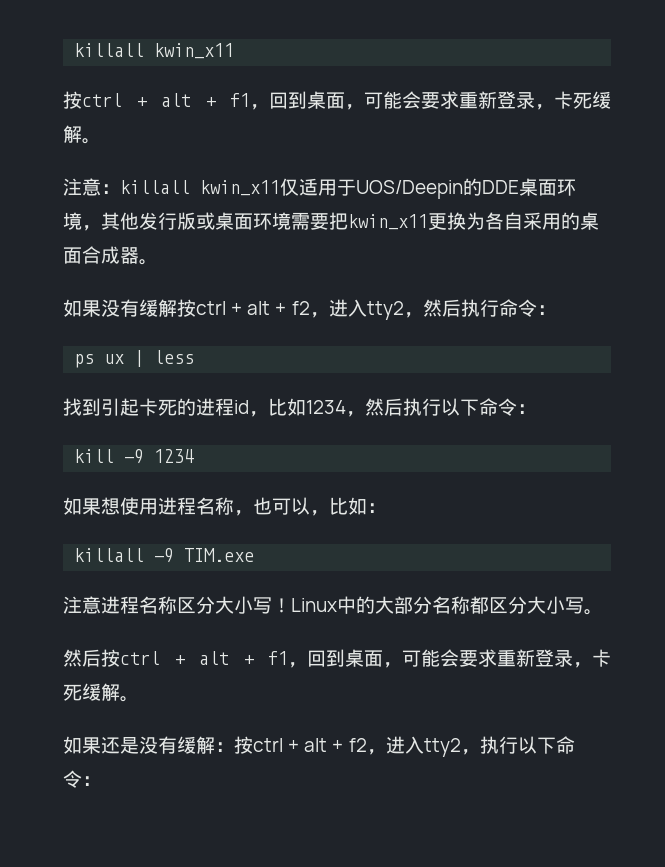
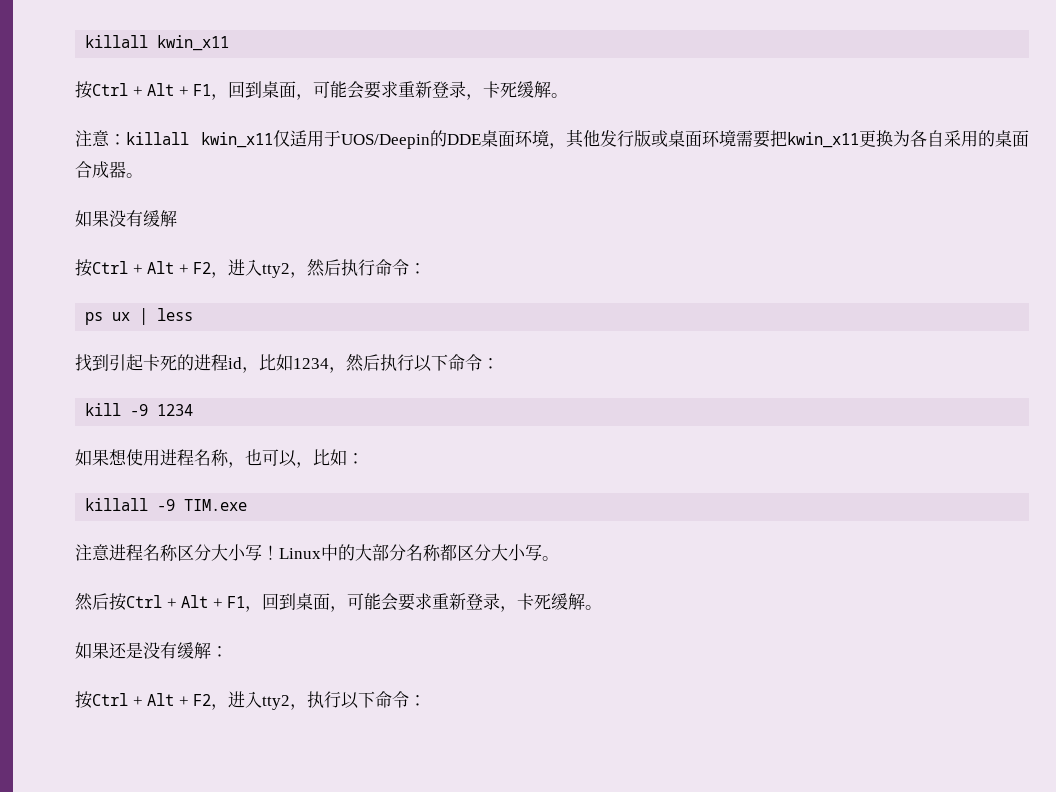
[82,93,250,107] ctrl + alt + f1 -> [92,83,212,96] Ctrl + Alt + F1
[177,299,310,317] 按ctrl + alt + f2 -> [75,259,212,277] // 按Ctrl + Alt + F2
[120,651,288,665] ctrl + alt + f1 -> [126,595,246,608] Ctrl + Alt + F1
[234,736,367,754] 按ctrl + alt + f2 -> [75,691,212,709] // 按Ctrl + Alt + F2

